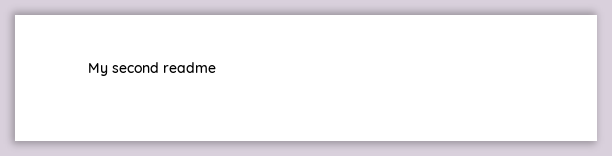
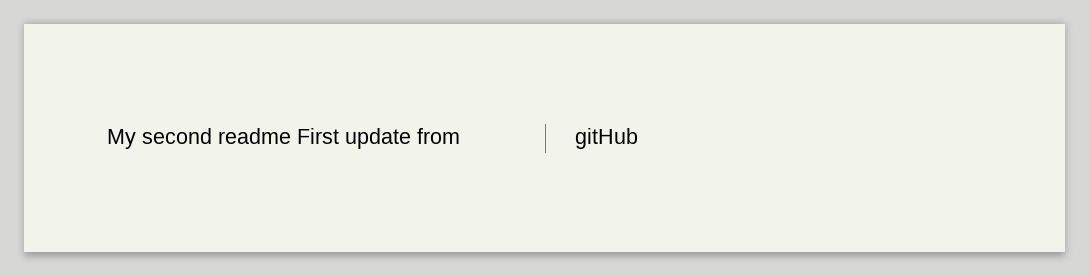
(216, 67) none -> [297,128,638,149] First update from gitHub

